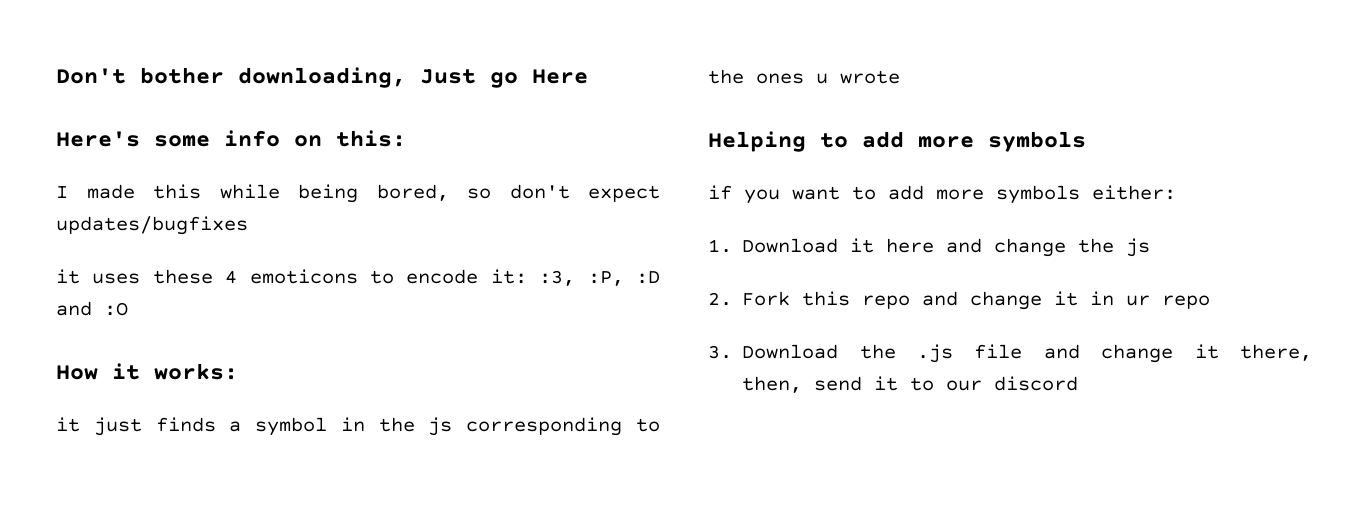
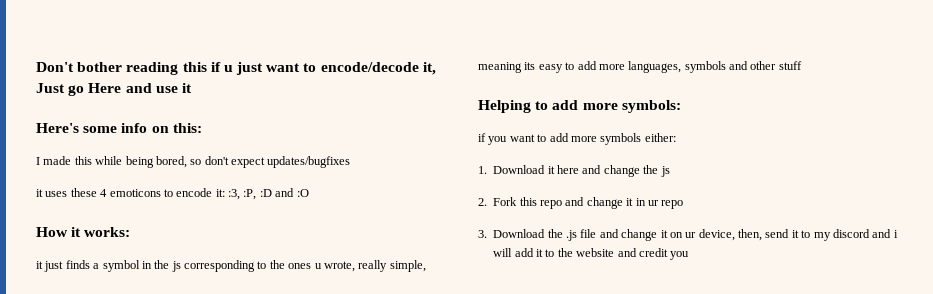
[238,67,406,88] downloading, -> [126,62,436,75] reading this if u just want to encode/decode it,
(588, 76) none -> [125,83,192,93] and use it
[840,70,900,84] wrote -> [323,260,426,272] [478,61,802,73] wrote, really simple, meaning its easy to add more languages, symbols and other stuff
[988,131,1086,152] symbols -> [621,100,681,113] symbols:
[1240,344,1312,361] there, -> [669,229,735,241] on ur device,
[946,376,1079,391] our discord -> [813,229,898,241] [493,248,690,260] my discord and i will add it to the website and credit you

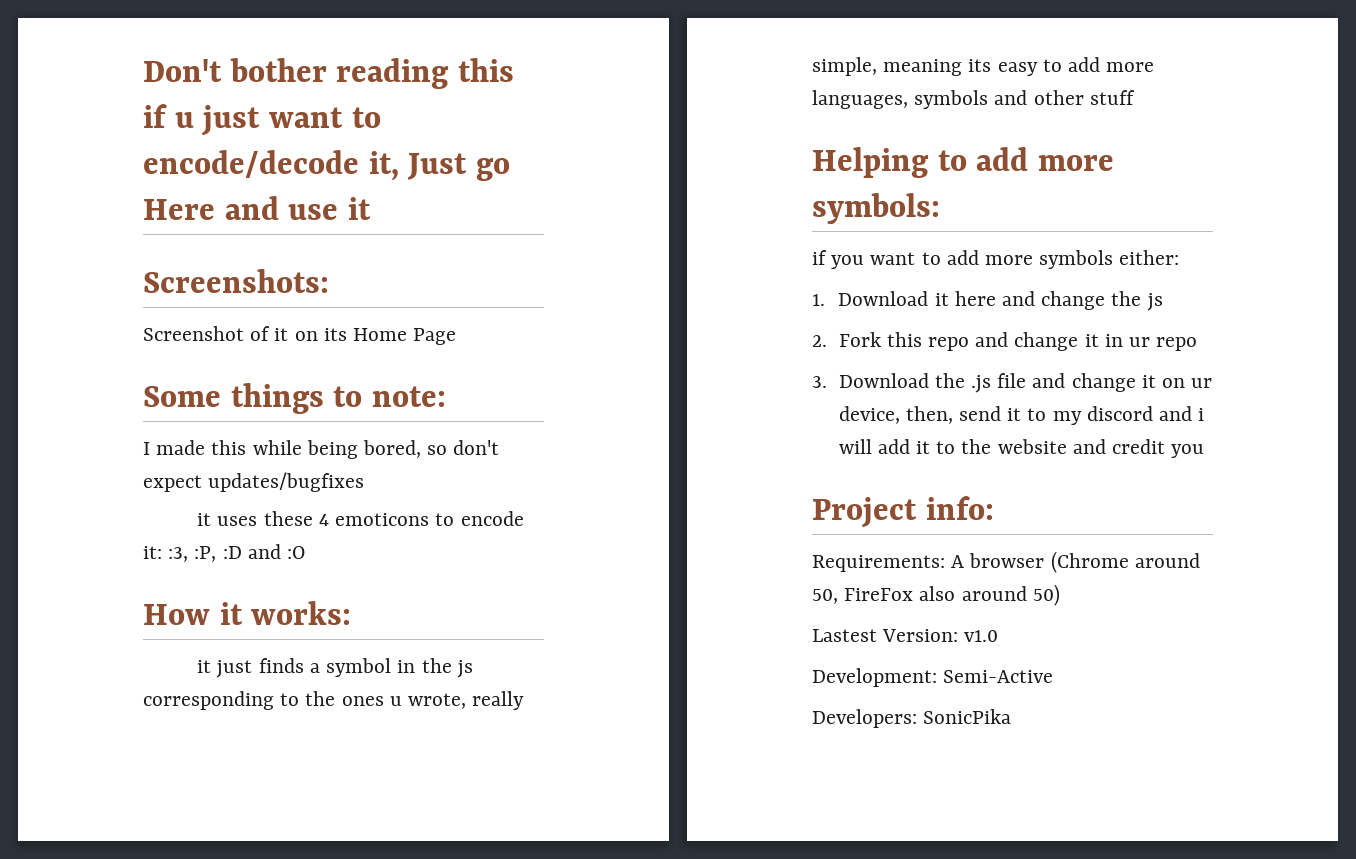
[36,123,202,133] Here's some info on this: -> [143,269,329,293] [143,326,457,345] [143,383,447,414] Screenshots: // Screenshot of it on its Home Page // Some things to note:
(690, 255) none -> [812,496,994,528] [812,551,1200,573] [812,584,1060,606] [812,629,999,642] [812,668,1054,687] [812,709,1012,728] // Project info: // Requirements: A browser (Chrome around 50, FireFox also around 50) // Lastest Version: v1.0 // Development: Semi-Active // Developers: SonicPika

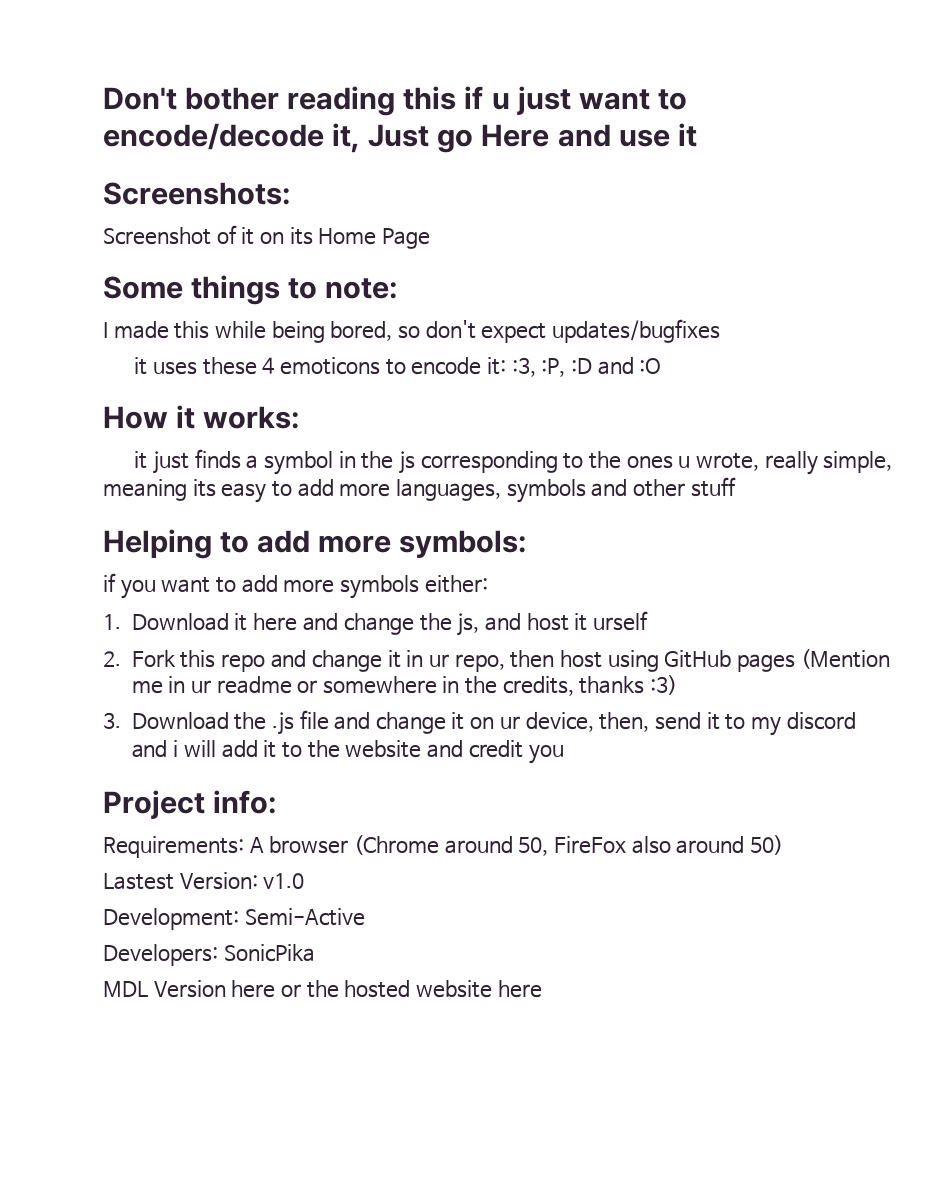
[1146,293,1163,311] js -> [457,611,649,636] js, and host it urself
[1156,337,1198,351] repo -> [454,649,890,672] [131,675,678,696] repo, then host using GitHub pages (Mention me in ur readme or somewhere in the credits, thanks :3)
(1012, 716) none -> [103,980,542,998] // MDL Version here or the hosted website here

